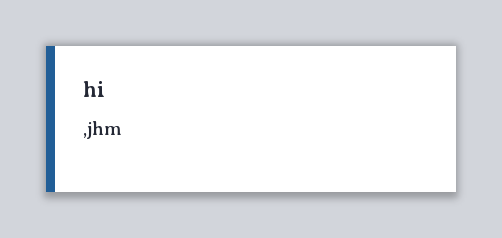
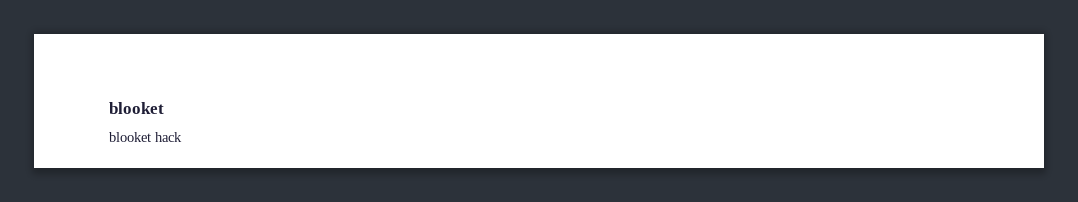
[83,81,105,97] [83,121,122,139] hi // ,jhm -> [109,102,164,114] [109,132,182,142] blooket // blooket hack

